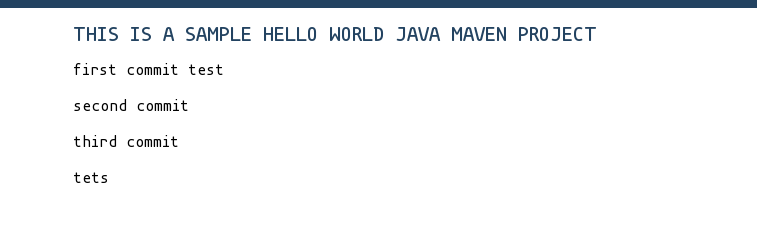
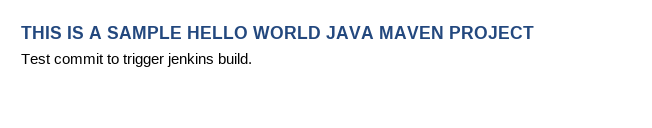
[73,63,224,75] [73,99,189,111] [73,135,179,147] [73,172,109,183] first commit test // second commit // third commit // tets -> [21,53,253,67] Test commit to trigger jenkins build.

